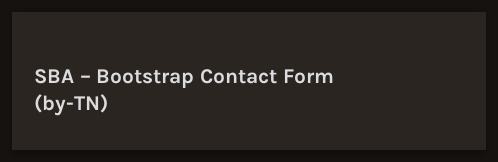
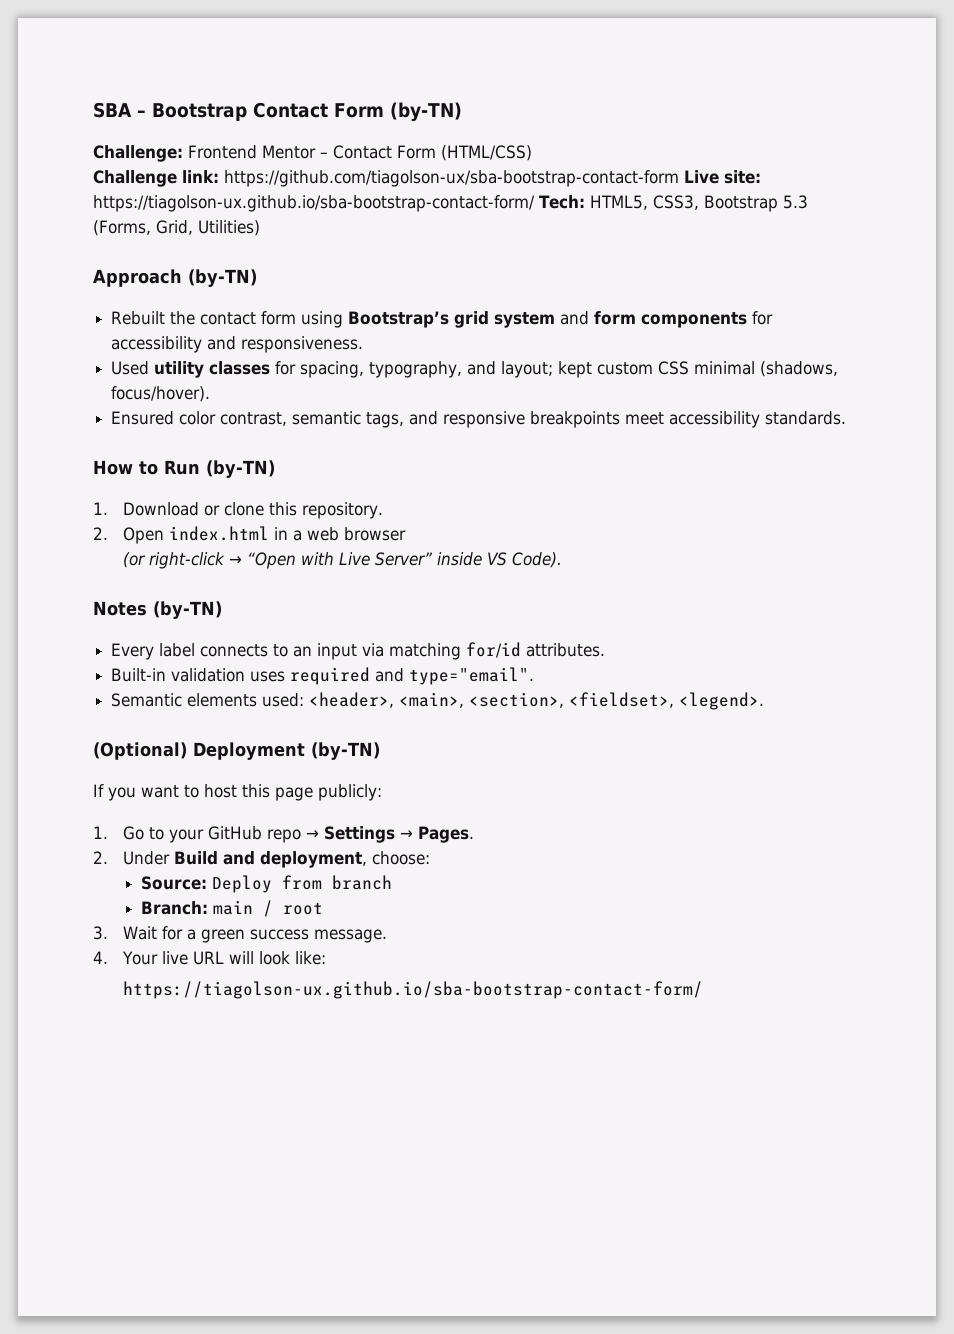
(108, 105) none -> [93,145,532,162] [93,170,761,187] [93,195,808,212] [93,220,260,236] [93,269,257,287] [111,311,774,328] [111,336,364,353] [111,361,839,378] [111,386,211,402] [111,411,847,428] [93,460,275,478] [93,502,383,519] [93,526,406,544] [122,552,562,569] [93,601,222,619] [111,642,606,660] [111,667,535,685] [111,692,765,710] [93,742,380,760] [93,784,382,801] [93,826,474,843] [93,851,430,868] [140,875,392,893] [140,900,323,917] [93,926,387,943] [93,951,326,965] [122,981,703,999] // Challenge: Frontend Mentor – Contact Form (HTML/CSS) // Challenge link: https://github.com/tiagolson-ux/sba-bootstrap-contact-form Live site: https://tiagolson-ux.github.io/sba-bootstrap-contact-form/ Tech: HTML5, CSS3, Bootstrap 5.3 (Forms, Grid, Utilities) // Approach (by-TN) // Rebuilt the contact form using Bootstrap’s grid system and form components for accessibility and responsiveness. // Used utility classes for spacing, typography, and layout; kept custom CSS minimal (shadows, focus/hover). // Ensured color contrast, semantic tags, and responsive breakpoints meet accessibility standards. // How to Run (by-TN) // 1. Download or clone this repository. // 2. Open index.html in a web browser // (or right-click → “Open with Live Server” inside VS Code). // Notes (by-TN) // Every label connects to an input via matching for/id attributes. // Built-in validation uses required and type="email". // Semantic elements used: <header>, <main>, <section>, <fieldset>, <legend>. // (Optional) Deployment (by-TN) // If you want to host this page publicly: // 1. Go to your GitHub repo → Settings → Pages. // 2. Under Build and deployment, choose: // Source: Deploy from branch // Branch: main / root // 3. Wait for a green success message. // 4. Your live URL will look like: // https://tiagolson-ux.github.io/sba-bootstrap-contact-form/

